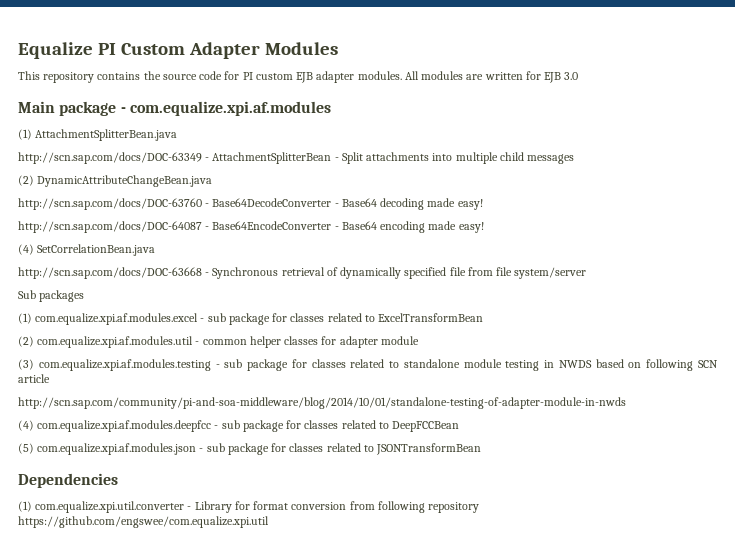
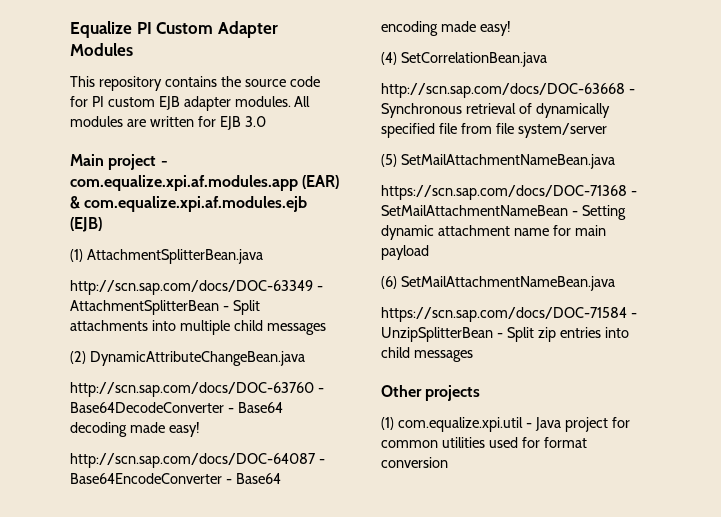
[59,101,331,116] package - com.equalize.xpi.af.modules -> [108,154,168,170] [70,175,340,191] [70,196,308,212] [70,217,102,232] project - com.equalize.xpi.af.modules.app (EAR) & com.equalize.xpi.af.modules.ejb (EJB)
[18,290,85,302] [18,313,484,325] [18,336,419,348] [18,359,718,371] [18,374,50,383] [18,397,626,409] [18,420,460,432] [18,443,482,455] [18,473,118,488] [18,501,480,513] [18,516,269,528] Sub packages // (1) com.equalize.xpi.af.modules.excel - sub package for classes related to ExcelTransformBean // (2) com.equalize.xpi.af.modules.util - common helper classes for adapter module // (3) com.equalize.xpi.af.modules.testing - sub package for classes related to standalone module testing in NWDS based on following SCN article // http://scn.sap.com/community/pi-and-soa-middleware/blog/2014/10/01/standalone-testing-of-adapter-module-in-nwds // (4) com.equalize.xpi.af.modules.deepfcc - sub package for classes related to DeepFCCBean // (5) com.equalize.xpi.af.modules.json - sub package for classes related to JSONTransformBean // Dependencies // (1) com.equalize.xpi.util.converter - Library for format conversion from following repository https://github.com/engswee/com.equalize.xpi.util -> [381,154,615,169] [381,185,637,200] [381,205,626,220] [381,225,606,240] [381,245,429,260] [381,276,615,291] [381,307,637,322] [381,327,629,342] [381,347,473,362] [381,385,481,401] [381,417,630,432] [381,437,587,448] [381,457,448,468] (5) SetMailAttachmentNameBean.java // https://scn.sap.com/docs/DOC-71368 - SetMailAttachmentNameBean - Setting dynamic attachment name for main payload // (6) SetMailAttachmentNameBean.java // https://scn.sap.com/docs/DOC-71584 - UnzipSplitterBean - Split zip entries into child messages // Other projects // (1) com.equalize.xpi.util - Java project for common utilities used for format conversion

